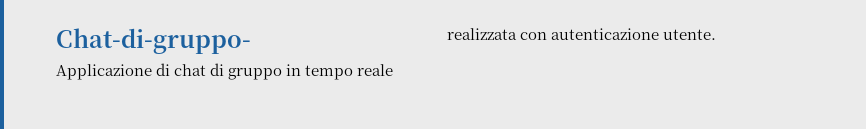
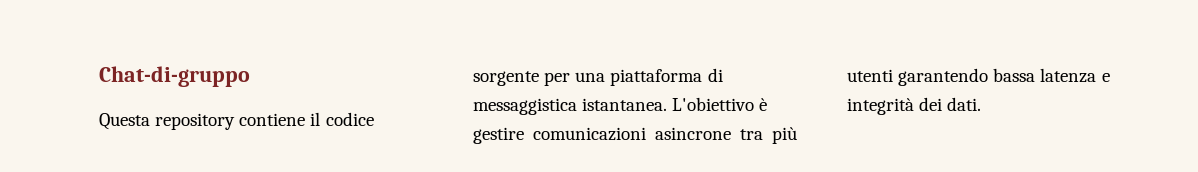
[56,28,251,54] [56,63,394,80] [447,28,717,40] Chat-di-gruppo- // Applicazione di chat di gruppo in tempo reale realizzata con autenticazione utente. -> [99,66,250,87] [99,112,374,130] [473,68,723,86] [473,97,768,115] [473,127,797,144] [847,68,1110,86] [847,97,982,115] Chat-di-gruppo // Questa repository contiene il codice sorgente per una piattaforma di messaggistica istantanea. L'obiettivo è gestire comunicazioni asincrone tra più utenti garantendo bassa latenza e integrità dei dati.

